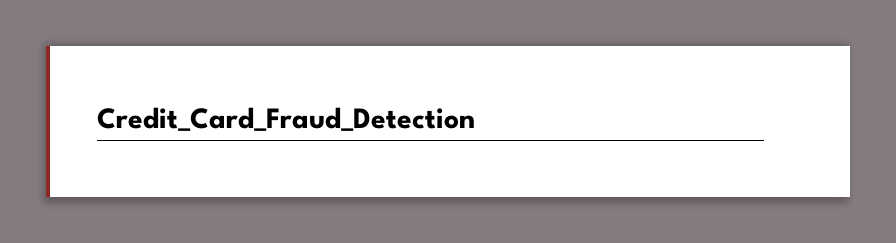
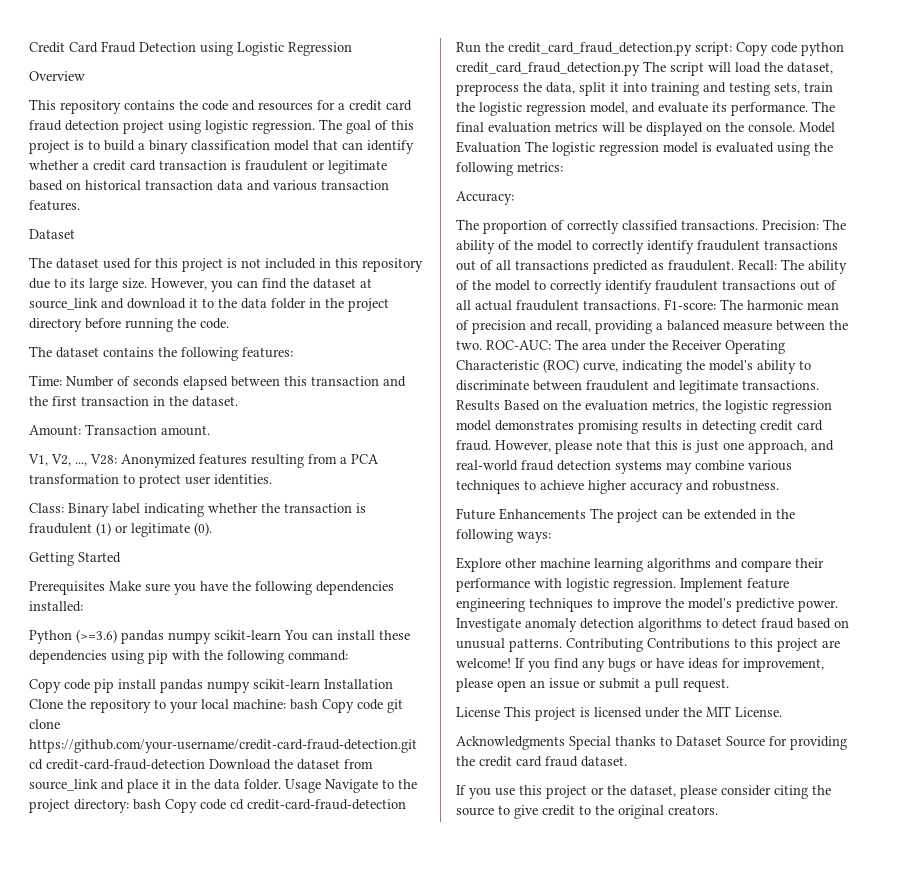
[97,107,475,131] Credit_Card_Fraud_Detection -> [29,41,352,56] [29,71,85,81] [29,99,412,114] [29,119,414,134] [29,140,414,154] [29,160,387,174] [29,180,389,191] [29,200,80,211] [29,229,75,239] [29,257,423,272] [29,278,372,292] [29,298,389,312] [29,318,229,332] [29,346,293,361] [29,375,406,390] [29,396,238,407] [29,424,210,436] [28,454,379,468] [29,474,272,488] [29,503,366,517] [29,522,212,537] [29,552,121,566] [29,581,394,595] [29,601,83,612] [29,629,410,644] [29,650,348,664] [29,679,393,693] [29,699,403,713] [29,719,60,729] [29,739,417,753] [29,759,373,770] [29,779,417,793] [29,799,406,813] [456,42,844,56] [456,61,833,76] [456,82,833,96] [456,101,835,116] [456,122,835,136] [456,141,833,156] [456,162,563,176] [456,191,514,205] [456,219,846,234] [456,240,838,254] [456,259,847,274] [456,280,837,294] [456,299,839,311] [456,320,848,334] [456,339,785,354] [456,359,811,374] [456,380,819,394] [456,400,832,414] [456,420,823,434] [456,440,834,454] [456,460,792,474] [456,480,779,494] [456,508,795,523] [456,529,551,543] [456,557,824,572] [456,578,789,592] [456,598,838,612] [456,618,849,632] [456,638,840,652] [456,658,824,672] [456,678,729,692] [456,706,782,721] [456,736,847,750] [456,756,627,767] [456,785,831,799] [456,805,718,819] Credit Card Fraud Detection using Logistic Regression // Overview // This repository contains the code and resources for a credit card fraud detection project using logistic regression. The goal of this project is to build a binary classification model that can identify whether a credit card transaction is fraudulent or legitimate based on historical transaction data and various transaction features. // Dataset // The dataset used for this project is not included in this repository due to its large size. However, you can find the dataset at source_link and download it to the data folder in the project directory before running the code. // The dataset contains the following features: // Time: Number of seconds elapsed between this transaction and the first transaction in the dataset. // Amount: Transaction amount. // V1, V2, ..., V28: Anonymized features resulting from a PCA transformation to protect user identities. // Class: Binary label indicating whether the transaction is fraudulent (1) or legitimate (0). // Getting Started // Prerequisites Make sure you have the following dependencies installed: // Python (>=3.6) pandas numpy scikit-learn You can install these dependencies using pip with the following command: // Copy code pip install pandas numpy scikit-learn Installation Clone the repository to your local machine: bash Copy code git clone https://github.com/your-username/credit-card-fraud-detection.git cd credit-card-fraud-detection Download the dataset from source_link and place it in the data folder. Usage Navigate to the project directory: bash Copy code cd credit-card-fraud-detection Run the credit_card_fraud_detection.py script: Copy code python credit_card_fraud_detection.py The script will load the dataset, preprocess the data, split it into training and testing sets, train the logistic regression model, and evaluate its performance. The final evaluation metrics will be displayed on the console. Model Evaluation The logistic regression model is evaluated using the following metrics: // Accuracy: // The proportion of correctly classified transactions. Precision: The ability of the model to correctly identify fraudulent transactions out of all transactions predicted as fraudulent. Recall: The ability of the model to correctly identify fraudulent transactions out of all actual fraudulent transactions. F1-score: The harmonic mean of precision and recall, providing a balanced measure between the two. ROC-AUC: The area under the Receiver Operating Characteristic (ROC) curve, indicating the model's ability to discriminate between fraudulent and legitimate transactions. Results Based on the evaluation metrics, the logistic regression model demonstrates promising results in detecting credit card fraud. However, please note that this is just one approach, and real-world fraud detection systems may combine various techniques to achieve higher accuracy and robustness. // Future Enhancements The project can be extended in the following ways: // Explore other machine learning algorithms and compare their performance with logistic regression. Implement feature engineering techniques to improve the model's predictive power. Investigate anomaly detection algorithms to detect fraud based on unusual patterns. Contributing Contributions to this project are welcome! If you find any bugs or have ideas for improvement, please open an issue or submit a pull request. // License This project is licensed under the MIT License. // Acknowledgments Special thanks to Dataset Source for providing the credit card fraud dataset. // If you use this project or the dataset, please consider citing the source to give credit to the original creators.

